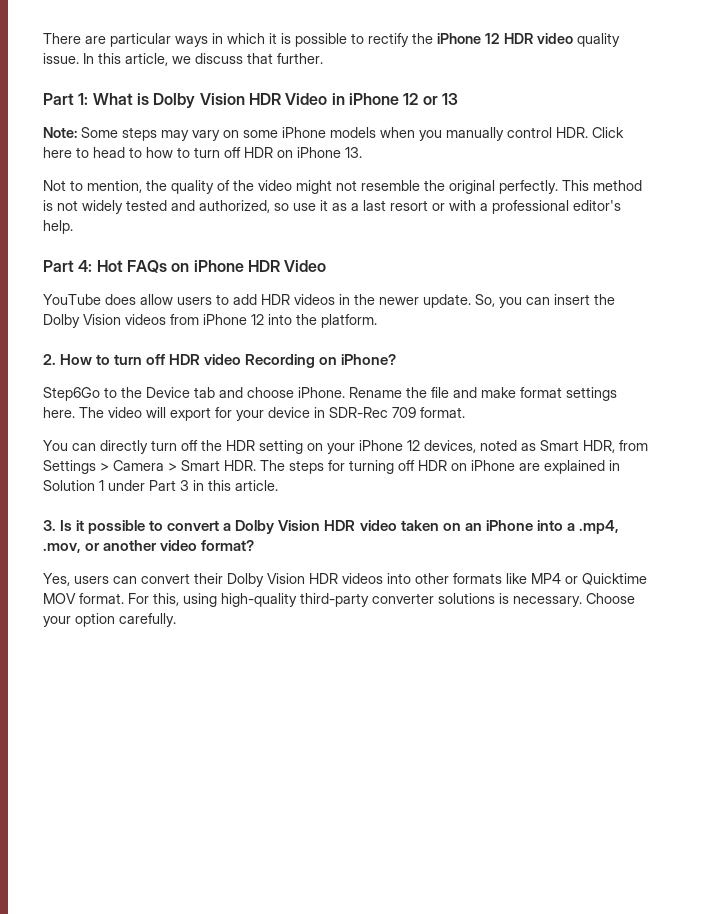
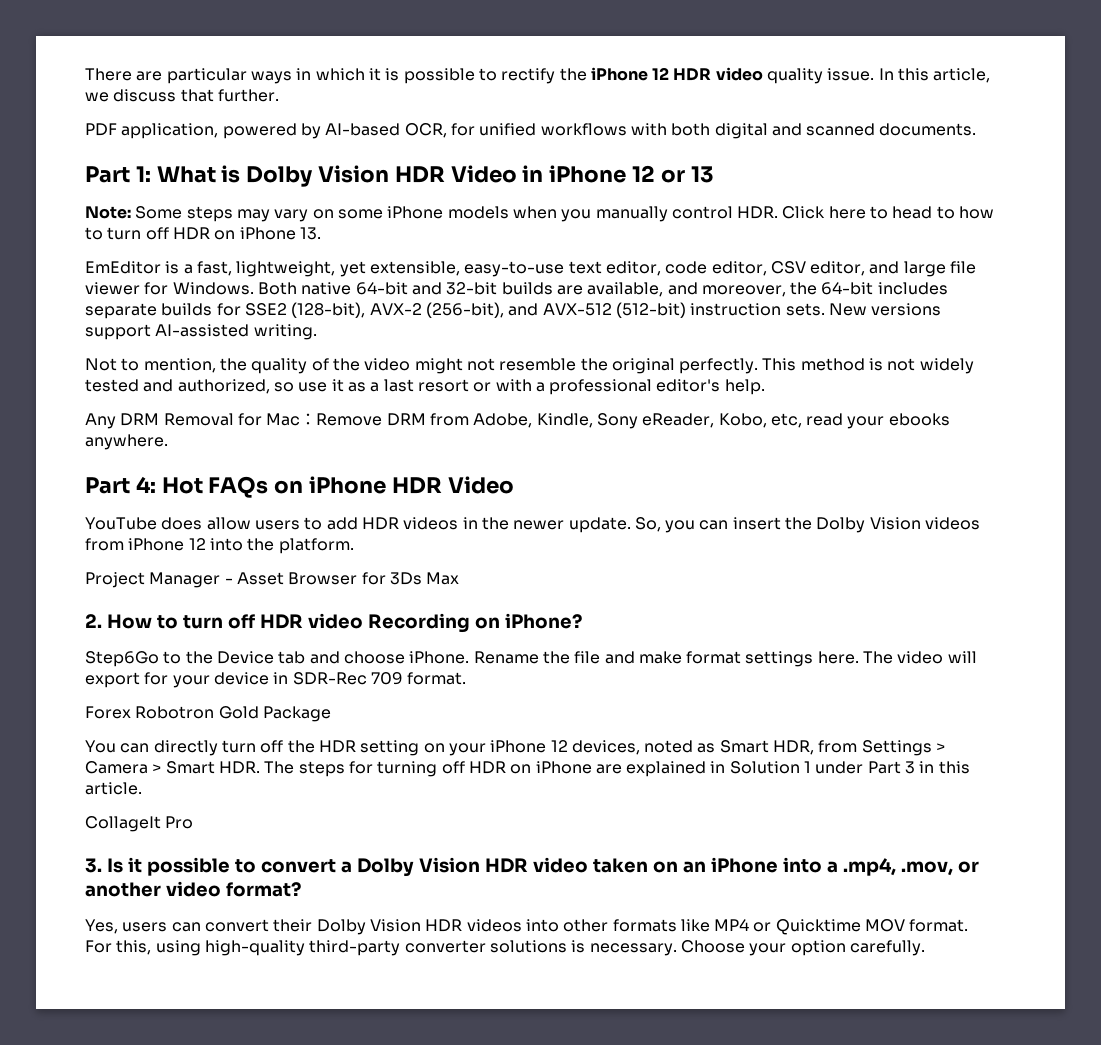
(323, 58) none -> [85,123,977,139] // PDF application, powered by AI-based OCR, for unified workflows with both digital and scanned documents.
(362, 152) none -> [85,261,977,277] [85,282,948,297] [85,302,942,319] [85,324,317,340] // EmEditor is a fast, lightweight, yet extensible, easy-to-use text editor, code editor, CSV editor, and large file viewer for Windows. Both native 64-bit and 32-bit builds are available, and moreover, the 64-bit includes separate builds for SSE2 (128-bit), AVX-2 (256-bit), and AVX-512 (512-bit) instruction sets. New versions support AI-assisted writing.
(73, 227) none -> [85,413,950,429] [85,434,168,450] // Any DRM Removal for Mac：Remove DRM from Adobe, Kindle, Sony eReader, Kobo, etc, read your ebooks anywhere.
(377, 321) none -> [85,572,460,588] // Project Manager - Asset Browser for 3Ds Max
(465, 412) none -> [85,706,331,722] // Forex Robotron Gold Package
(278, 485) none -> [85,816,194,832] // CollageIt Pro

